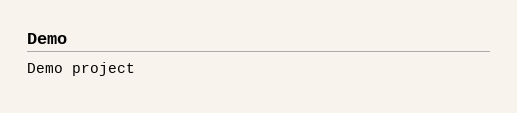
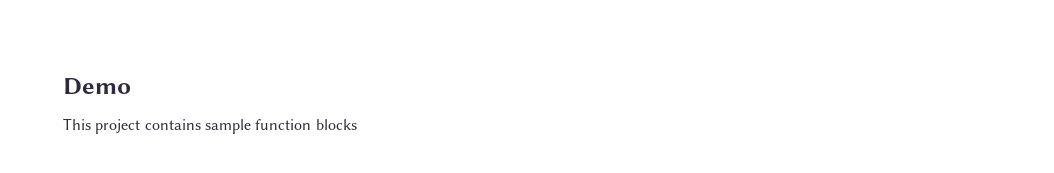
[27,62,135,76] Demo project -> [63,118,357,134] This project contains sample function blocks

